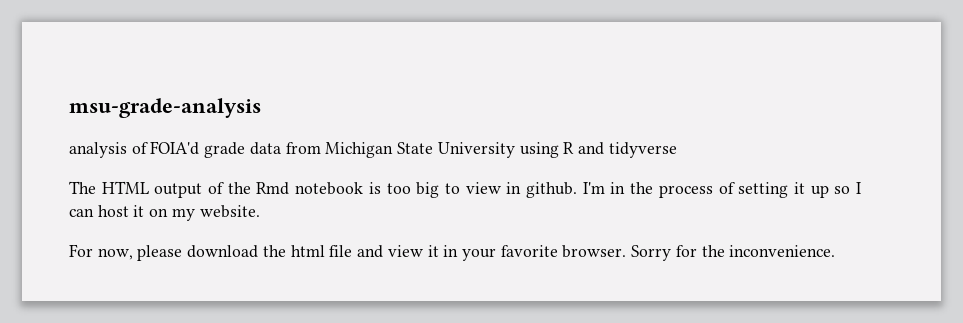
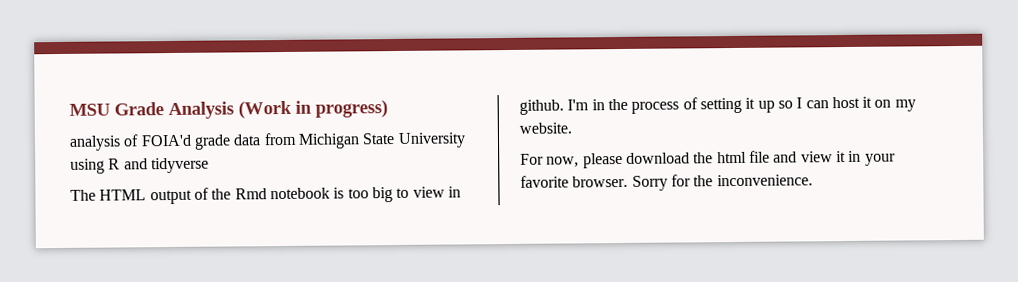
[69,98,261,118] msu-grade-analysis -> [69,100,388,120] MSU Grade Analysis (Work in progress)

